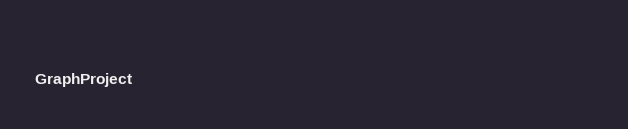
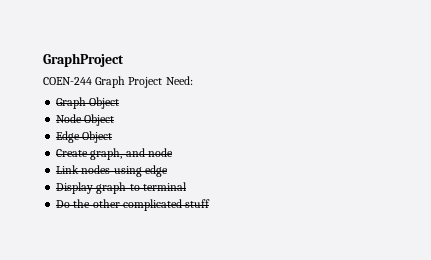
(132, 80) none -> [43,76,193,88] [56,97,120,109] [56,114,115,126] [56,131,113,143] [56,148,173,160] [56,165,168,177] [56,182,187,194] [56,199,211,211] // COEN-244 Graph Project Need: // Graph Object // Node Object // Edge Object // Create graph, and node // Link nodes using edge // Display graph to terminal // Do the other complicated stuff

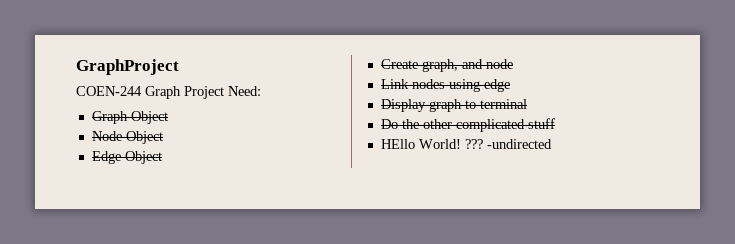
(211, 203) none -> [380,139,552,149] // HEllo World! ??? -undirected

